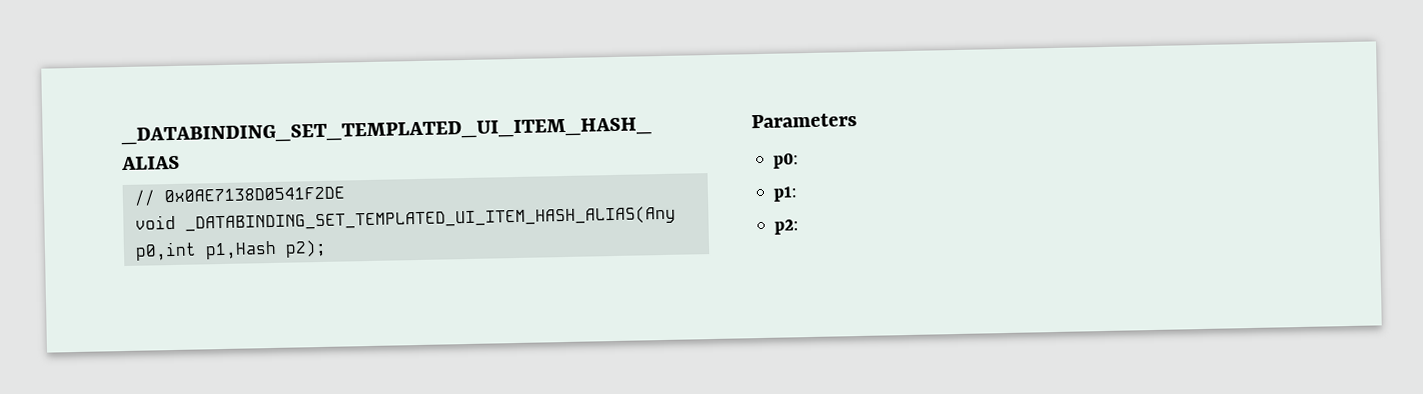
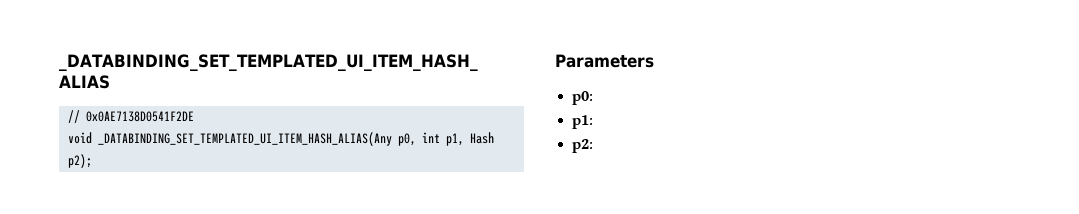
[134,240,277,261] p0,int p1,Hash -> [398,132,495,146] p0, int p1, Hash

